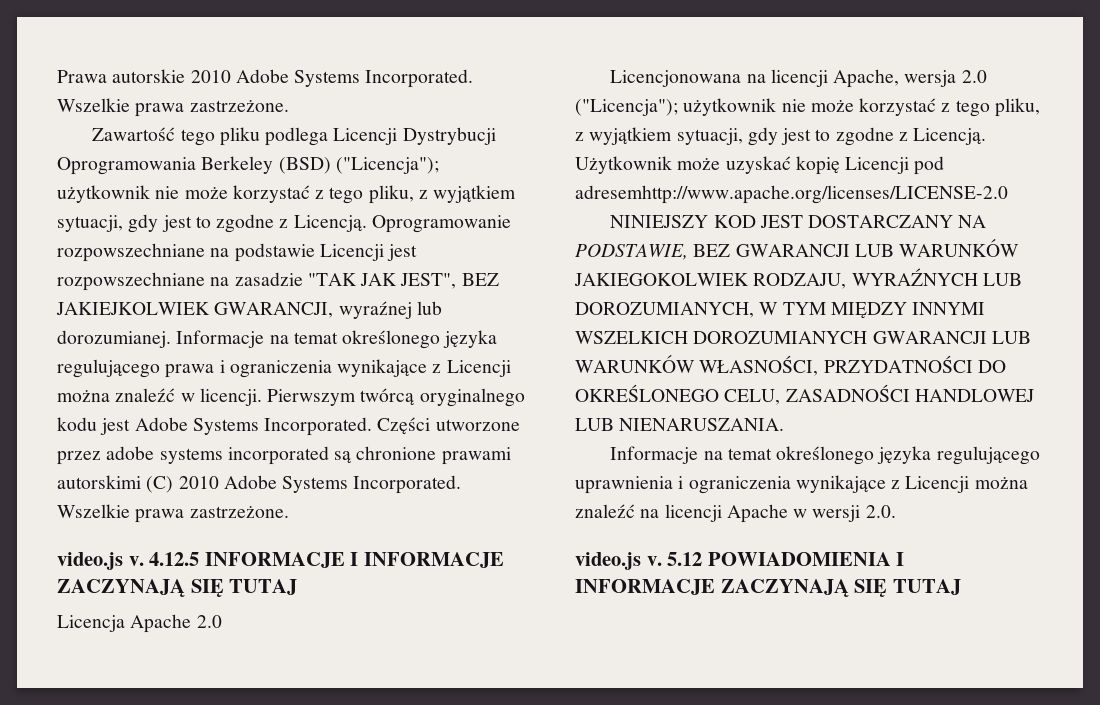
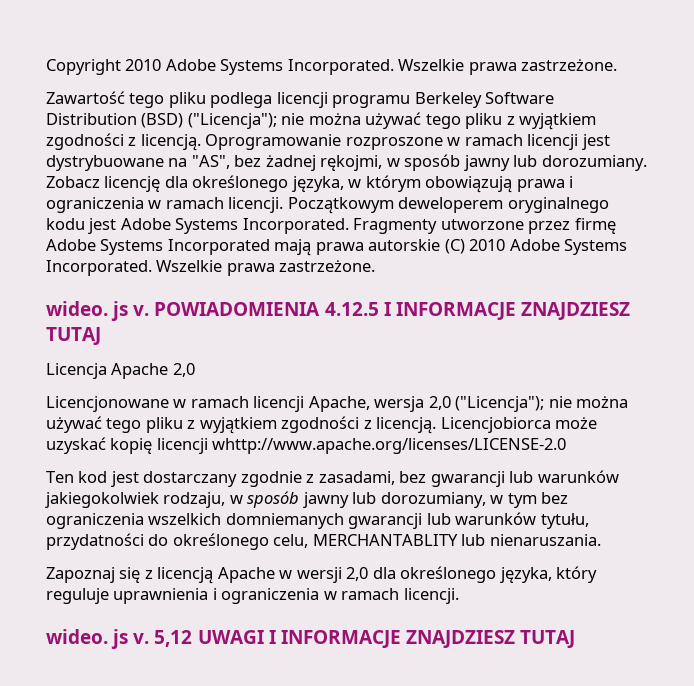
[57,69,186,83] Prawa autorskie -> [46,59,121,75] Copyright
[333,127,496,145] [57,156,439,175] [57,185,517,204] [57,214,511,233] [57,243,418,262] [57,272,499,291] [56,301,442,319] [57,330,498,349] [57,359,511,378] [57,388,416,406] Licencji Dystrybucji Oprogramowania Berkeley (BSD) ("Licencja"); użytkownik nie może korzystać z tego pliku, z wyjątkiem sytuacji, gdy jest to zgodne z Licencją. Oprogramowanie rozpowszechniane na podstawie Licencji jest rozpowszechniane na zasadzie "TAK JAK JEST", BEZ JAKIEJKOLWIEK GWARANCJI, wyraźnej lub dorozumianej. Informacje na temat określonego języka regulującego prawa i ograniczenia wynikające z Licencji można znaleźć w licencji. Pierwszym twórcą -> [276,92,555,108] [46,112,597,130] [46,133,610,151] [46,154,647,171] [46,175,574,193] [46,197,504,214] licencji programu Berkeley Software Distribution (BSD) ("Licencja"); nie można używać tego pliku z wyjątkiem zgodności z licencją. Oprogramowanie rozproszone w ramach licencji jest dystrybuowane na "AS", bez żadnej rękojmi, w sposób jawny lub dorozumiany. Zobacz licencję dla określonego języka, w którym obowiązują prawa i ograniczenia w ramach licencji. Początkowym deweloperem
[377,417,431,435] Części -> [353,218,438,234] Fragmenty
[106,446,511,465] [57,475,141,489] adobe systems incorporated są chronione prawami autorskimi -> [574,218,616,234] [46,239,441,256] firmę Adobe Systems Incorporated mają prawa autorskie
[57,552,504,570] [57,579,298,597] [57,614,222,633] [610,69,987,88] [575,98,1040,117] [575,127,987,146] [575,156,945,175] [575,185,1008,204] [610,215,987,228] [575,239,1020,260] [574,268,1022,289] [575,302,986,319] [575,331,1031,344] [575,355,1006,376] [575,384,1034,405] [575,418,785,431] [610,446,1040,465] [575,475,1028,494] [575,504,896,523] [575,552,905,570] [575,579,888,597] video.js v. 4.12.5 INFORMACJE I INFORMACJE ZACZYNAJĄ SIĘ TUTAJ // Licencja Apache 2.0 // Licencjonowana na licencji Apache, wersja 2.0 ("Licencja"); użytkownik nie może korzystać z tego pliku, z wyjątkiem sytuacji, gdy jest to zgodne z Licencją. Użytkownik może uzyskać kopię Licencji pod adresemhttp://www.apache.org/licenses/LICENSE-2.0 // NINIEJSZY KOD JEST DOSTARCZANY NA PODSTAWIE, BEZ GWARANCJI LUB WARUNKÓW JAKIEGOKOLWIEK RODZAJU, WYRAŹNYCH LUB DOROZUMIANYCH, W TYM MIĘDZY INNYMI WSZELKICH DOROZUMIANYCH GWARANCJI LUB WARUNKÓW WŁASNOŚCI, PRZYDATNOŚCI DO OKREŚLONEGO CELU, ZASADNOŚCI HANDLOWEJ LUB NIENARUSZANIA. // Informacje na temat określonego języka regulującego uprawnienia i ograniczenia wynikające z Licencji można znaleźć na licencji Apache w wersji 2.0. // video.js v. 5.12 POWIADOMIENIA I INFORMACJE ZACZYNAJĄ SIĘ -> [46,301,630,321] [46,327,101,345] [46,363,195,379] [46,396,629,412] [46,416,598,434] [46,437,567,454] [46,470,619,487] [45,491,569,508] [46,512,589,529] [46,533,601,550] [46,566,598,584] [46,588,459,604] [46,629,515,649] wideo. js v. POWIADOMIENIA 4.12.5 I INFORMACJE ZNAJDZIESZ TUTAJ // Licencja Apache 2,0 // Licencjonowane w ramach licencji Apache, wersja 2,0 ("Licencja"); nie można używać tego pliku z wyjątkiem zgodności z licencją. Licencjobiorca może uzyskać kopię licencji whttp://www.apache.org/licenses/LICENSE-2.0 // Ten kod jest dostarczany zgodnie z zasadami, bez gwarancji lub warunków jakiegokolwiek rodzaju, w sposób jawny lub dorozumiany, w tym bez ograniczenia wszelkich domniemanych gwarancji lub warunków tytułu, przydatności do określonego celu, MERCHANTABLITY lub nienaruszania. // Zapoznaj się z licencją Apache w wersji 2,0 dla określonego języka, który reguluje uprawnienia i ograniczenia w ramach licencji. // wideo. js v. 5,12 UWAGI I INFORMACJE ZNAJDZIESZ

